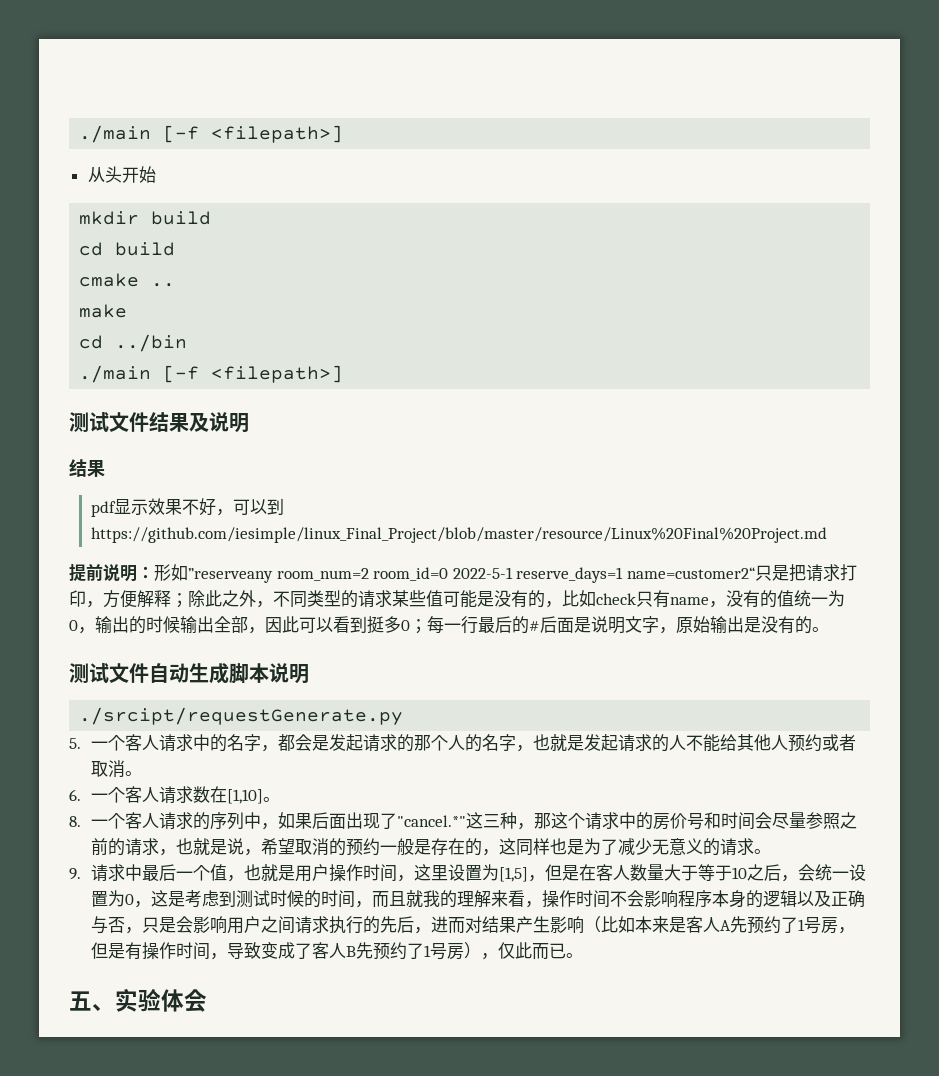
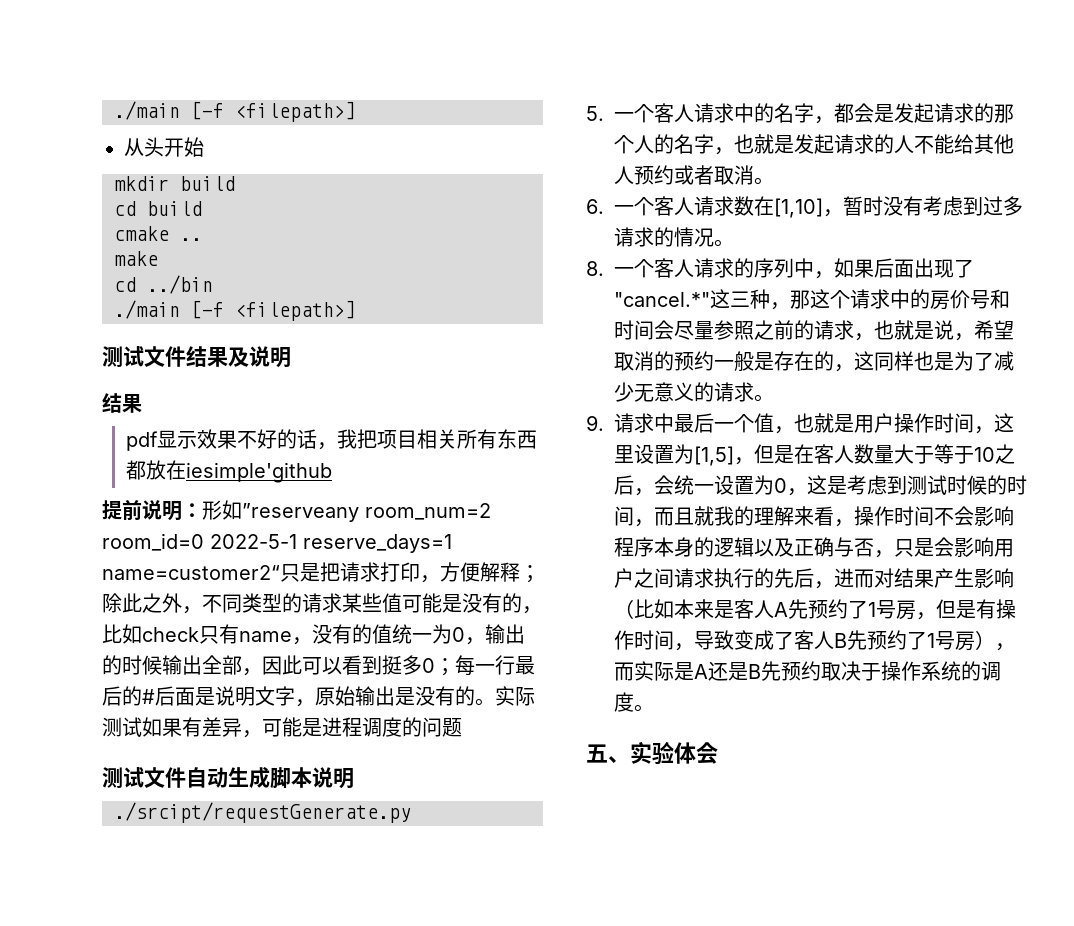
[216,498,285,516] [91,527,828,543] ，可以到https://github.com/iesimple/linux_Final_Project/blob/master/resource/Linux%20Final%20Project.md -> [277,429,538,450] [126,460,333,483] 的话，我把项目相关所有东西都放在iesimple'github
(829, 629) none -> [495,686,535,706] [102,717,462,738] 实际测试如果有差异，可能是进程调度的问题
(264, 796) none -> [823,196,1023,217] [614,227,714,247] ，暂时没有考虑到过多请求的情况
[498,942,567,960] 仅此而已 -> [614,661,1001,681] [614,692,634,712] 而实际是A还是B先预约取决于操作系统的调度

